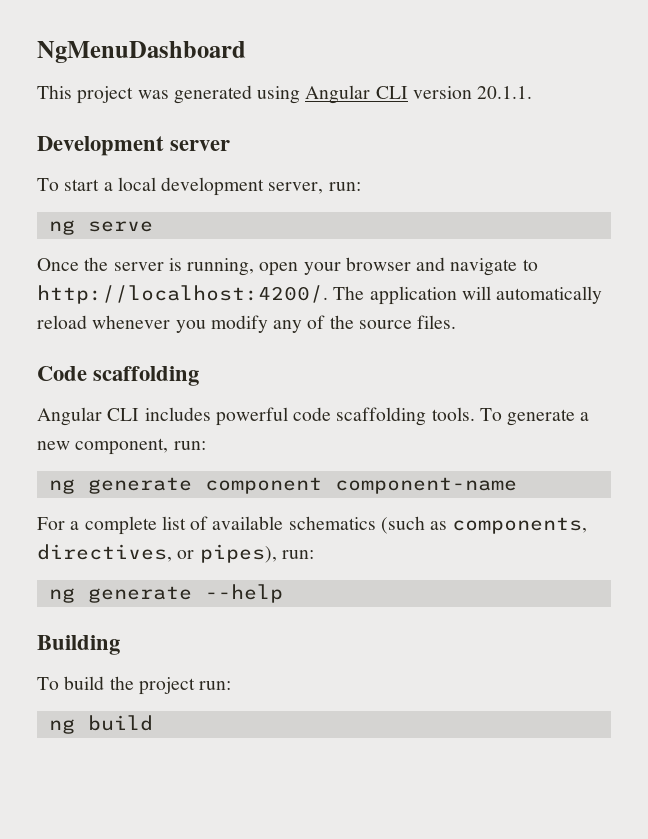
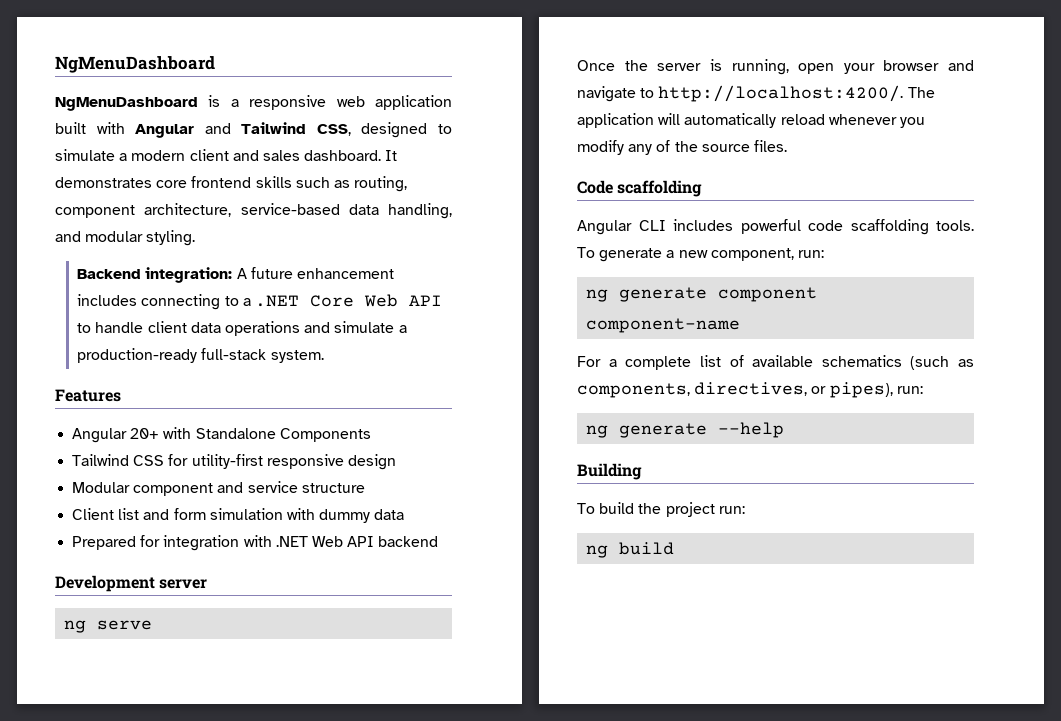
[37,85,533,104] [37,136,231,156] [37,177,361,196] This project was generated using Angular CLI version 20.1.1. // Development server // To start a local development server, run: -> [55,95,452,111] [55,122,452,138] [55,149,398,161] [55,176,408,192] [55,203,452,219] [55,230,196,246] [77,267,394,283] [77,294,442,310] [77,321,407,336] [77,348,324,363] [55,389,121,402] [72,427,371,443] [72,454,396,470] [72,481,365,496] [72,508,405,523] [72,535,439,551] [55,575,208,592] NgMenuDashboard is a responsive web application built with Angular and Tailwind CSS, designed to simulate a modern client and sales dashboard. It demonstrates core frontend skills such as routing, component architecture, service-based data handling, and modular styling. // Backend integration: A future enhancement includes connecting to a .NET Core Web API to handle client data operations and simulate a production-ready full-stack system. // Features // Angular 20+ with Standalone Components // Tailwind CSS for utility-first responsive design // Modular component and service structure // Client list and form simulation with dummy data // Prepared for integration with .NET Web API backend // Development server

